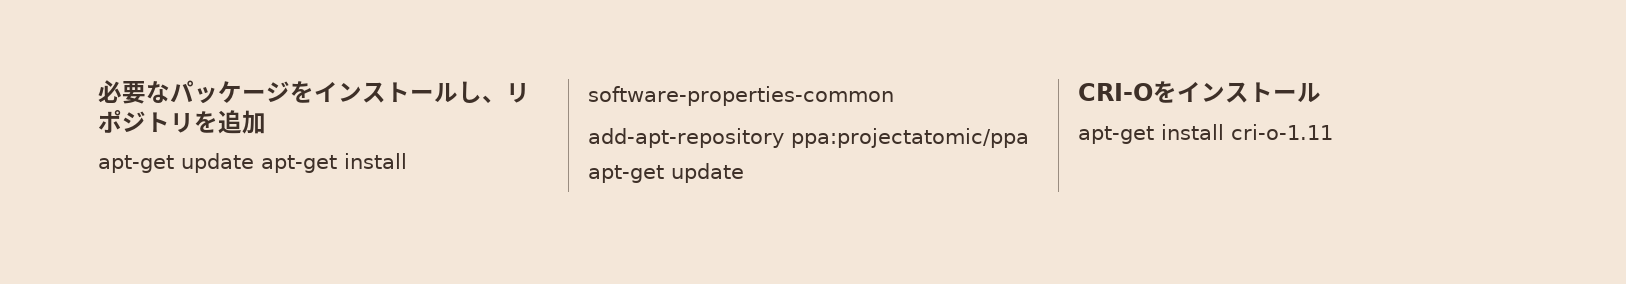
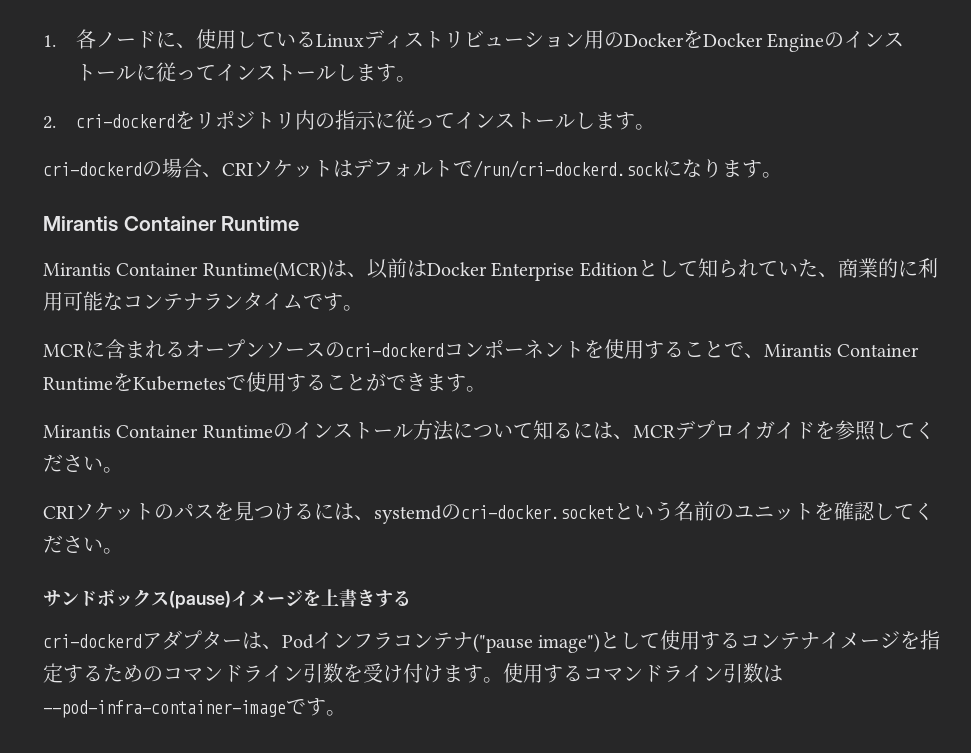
[98,80,530,104] [98,110,266,134] [98,153,407,173] [588,86,894,106] [588,128,1029,148] [588,163,744,183] [1078,81,1321,103] [1078,124,1333,144] 必要なパッケージをインストールし、リポジトリを追加 // apt-get update apt-get install software-properties-common // add-apt-repository ppa:projectatomic/ppa apt-get update // CRI-Oをインストール // apt-get install cri-o-1.11 -> [43,29,905,52] [75,62,416,82] [43,110,655,130] [43,158,782,178] [43,216,300,231] [43,258,938,281] [43,291,363,311] [43,339,920,359] [43,372,486,392] [43,420,935,441] [43,454,123,473] [43,501,934,524] [43,535,123,554] [43,589,411,609] [43,630,941,653] [43,663,783,683] [43,698,346,718] 1.各ノードに、使用しているLinuxディストリビューション用のDockerをDocker Engineのインストールに従ってインストールします。 // 2. cri-dockerdをリポジトリ内の指示に従ってインストールします。 // cri-dockerdの場合、CRIソケットはデフォルトで/run/cri-dockerd.sockになります。 // Mirantis Container Runtime // Mirantis Container Runtime(MCR)は、以前はDocker Enterprise Editionとして知られていた、商業的に利用可能なコンテナランタイムです。 // MCRに含まれるオープンソースのcri-dockerdコンポーネントを使用することで、Mirantis Container RuntimeをKubernetesで使用することができます。 // Mirantis Container Runtimeのインストール方法について知るには、MCRデプロイガイドを参照してください。 // CRIソケットのパスを見つけるには、systemdのcri-docker.socketという名前のユニットを確認してください。 // サンドボックス(pause)イメージを上書きする // cri-dockerdアダプターは、Podインフラコンテナ("pause image")として使用するコンテナイメージを指定するためのコマンドライン引数を受け付けます。使用するコマンドライン引数は--pod-infra-container-imageです。

